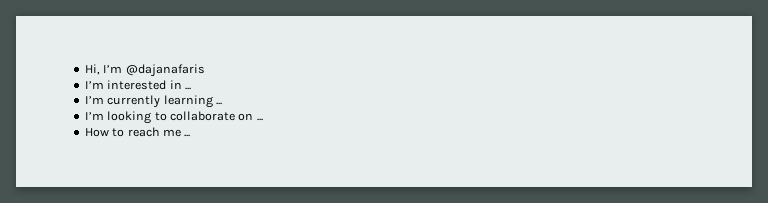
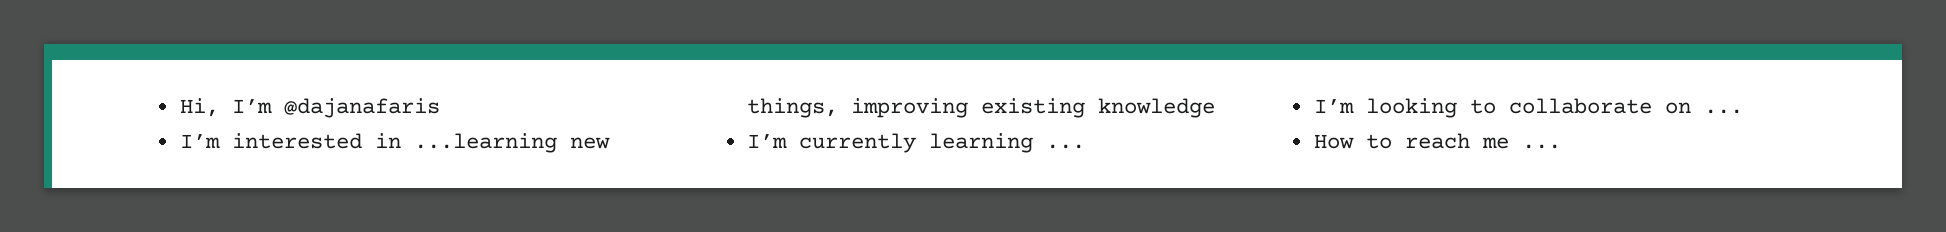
[184,87,191,90] ... -> [413,133,610,153] [746,98,1215,118] ...learning new things, improving existing knowledge

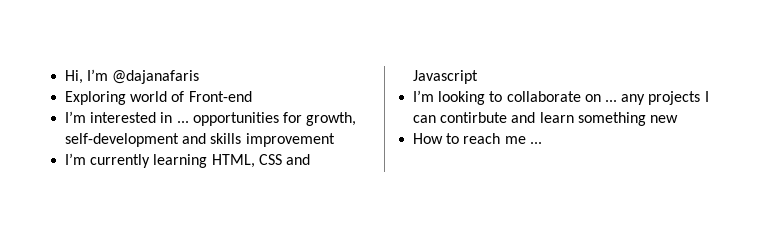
(440, 108) none -> [65,91,252,105] // Exploring world of Front-end
[413,133,610,153] [746,98,1215,118] ...learning new things, improving existing knowledge -> [176,112,357,126] [65,133,335,147] ... opportunities for growth, self-development and skills improvement
[1045,144,1085,149] ... -> [211,154,310,168] [413,70,479,84] HTML, CSS and Javascript
(1743, 111) none -> [621,91,709,105] [413,112,678,126] any projects I can contirbute and learn something new

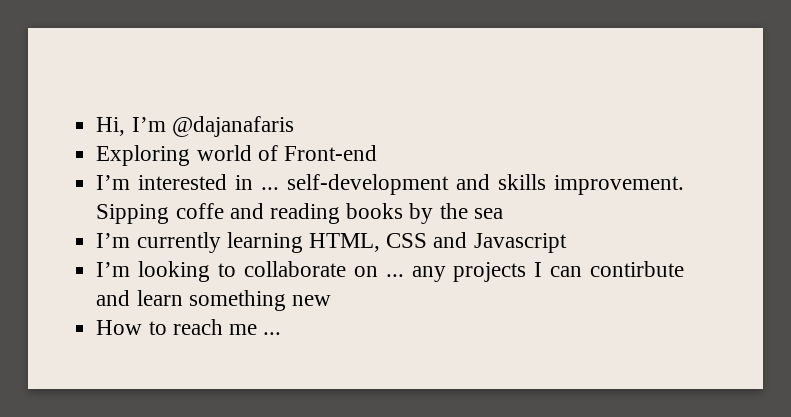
[192,112,357,126] [65,133,335,147] opportunities for growth, self-development and skills improvement -> [287,174,684,195] [96,203,503,224] self-development and skills improvement. Sipping coffe and reading books by the sea

